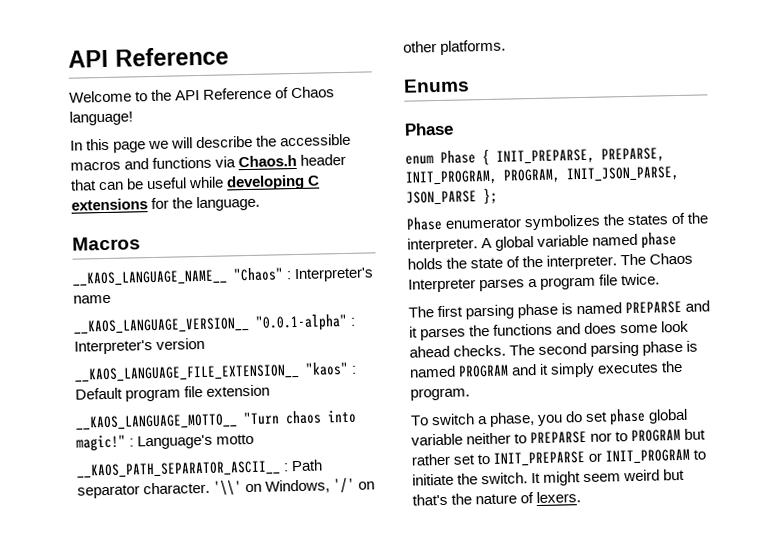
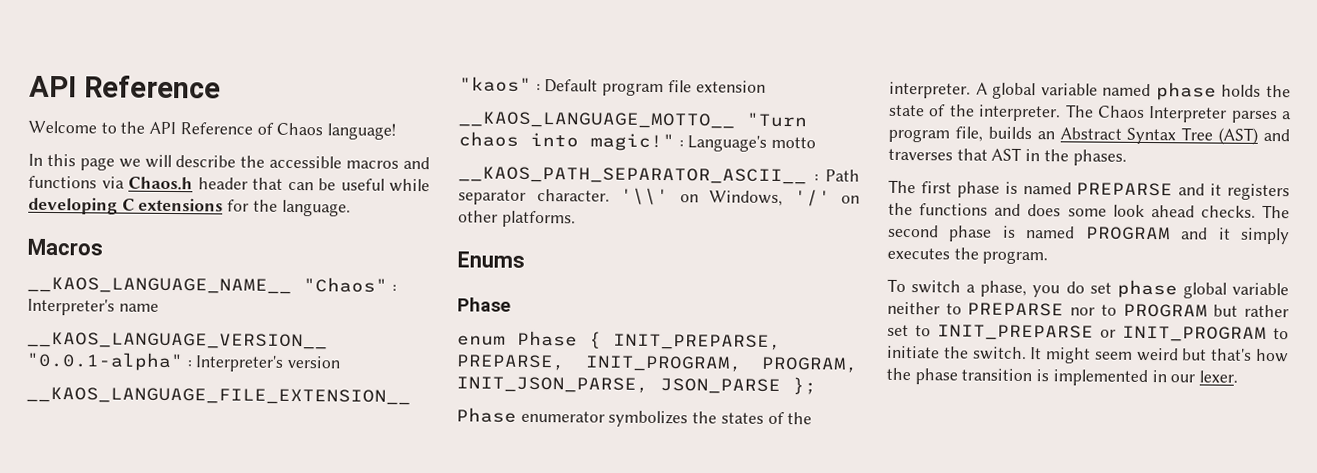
[599,273,661,286] file twice. -> [954,126,1290,145] [888,147,1127,166] file, builds an Abstract Syntax Tree (AST) and traverses that AST in the phases.
[465,304,515,320] parsing -> (952, 187) none
[420,327,467,341] parses -> [1227,183,1290,201] registers
[590,341,640,357] parsing -> (939, 231) none
[451,491,582,505] the nature of lexers. -> [1255,348,1289,363] [886,367,1239,387] how the phase transition is implemented in our lexer.

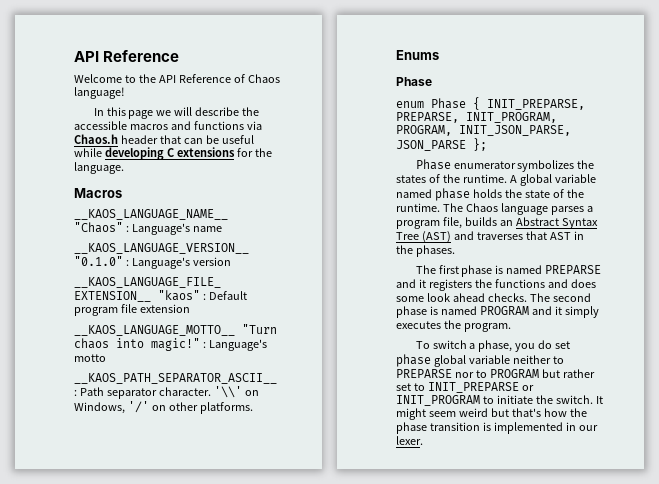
[27,298,115,316] Interpreter's -> [131,223,190,235] Language's
[26,351,285,372] "0.0.1-alpha" : Interpreter's -> [74,256,190,269] "0.1.0" : Language's
[889,81,971,99] interpreter. -> [462,174,507,183] runtime.
[978,104,1062,122] interpreter. -> [396,203,440,212] runtime.
[1148,106,1228,123] Interpreter -> [500,203,548,215] language

